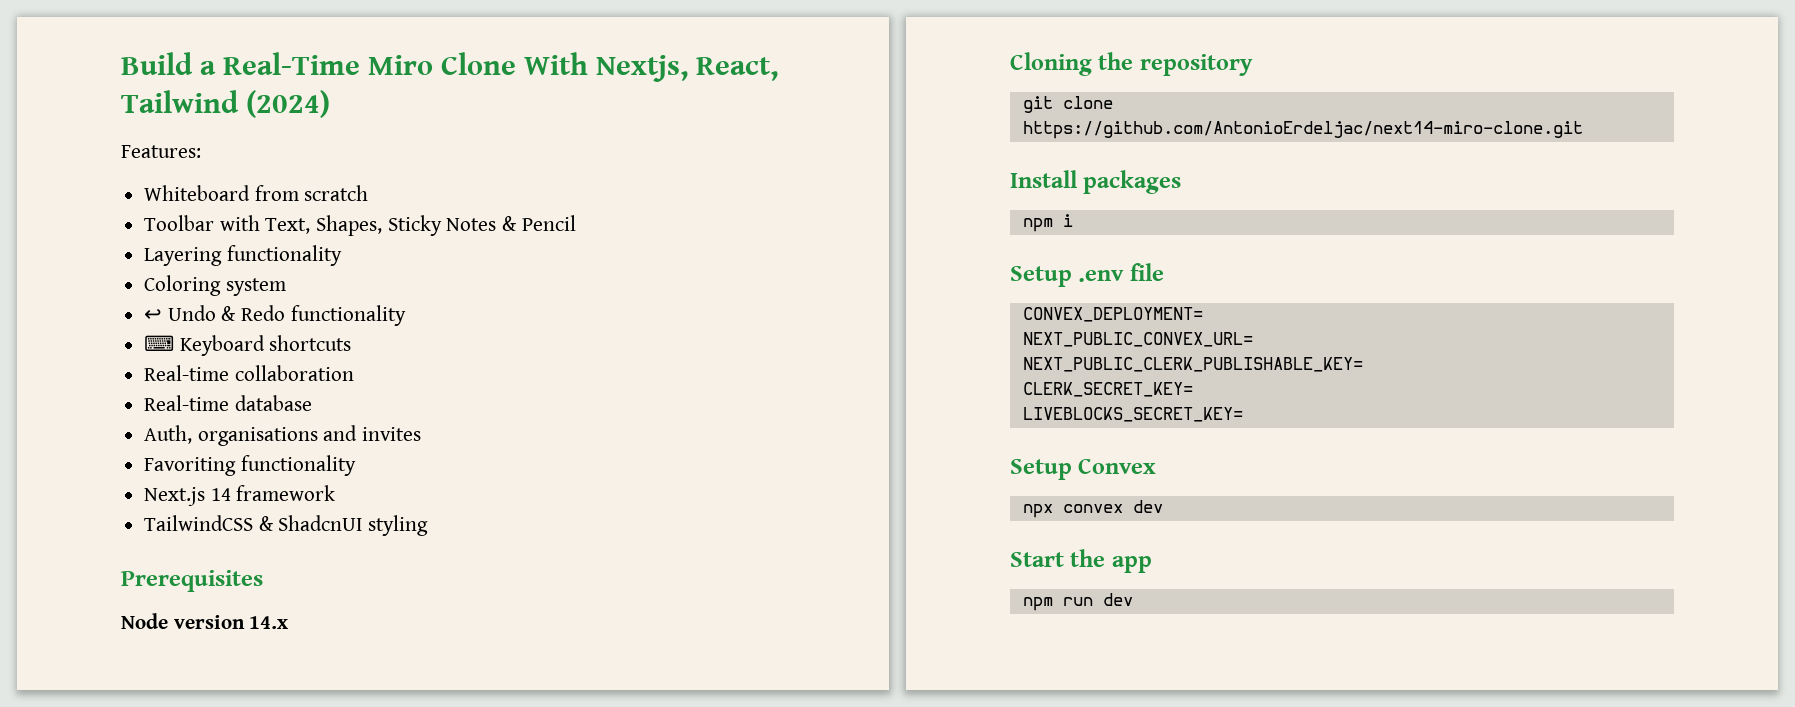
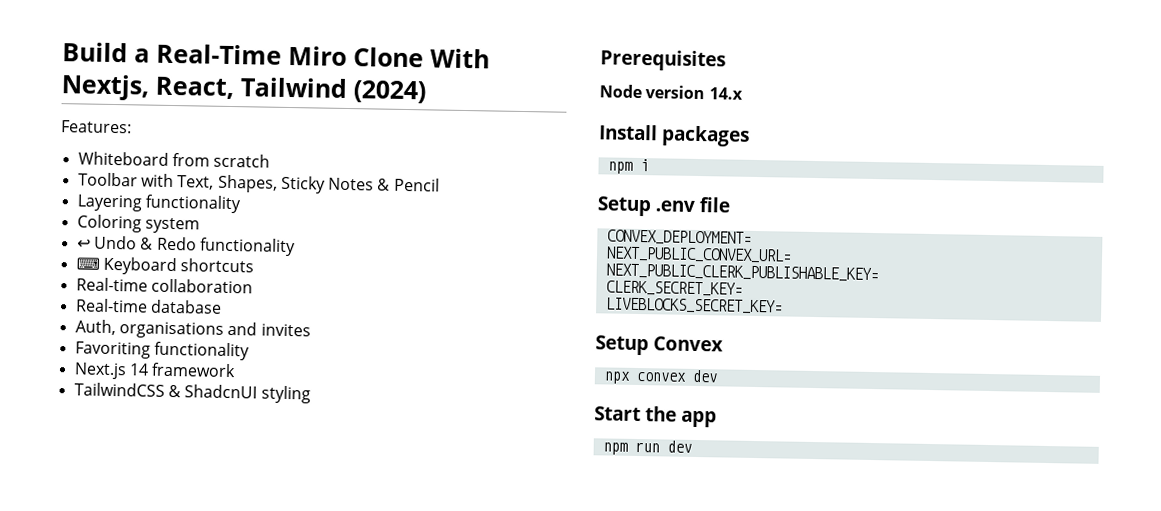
[1010,52,1253,76] [1022,96,1113,113] [1022,121,1583,139] // Cloning the repository // git clone https://github.com/AntonioErdeljac/next14-miro-clone.git -> (743, 93) none

